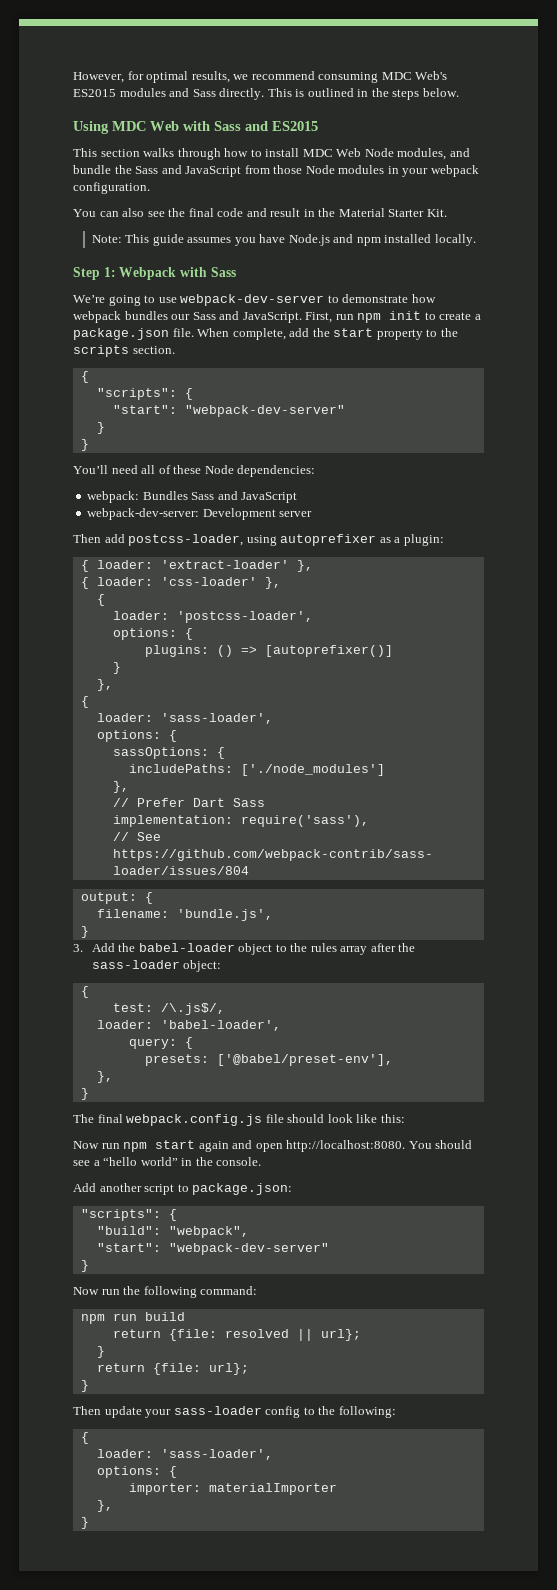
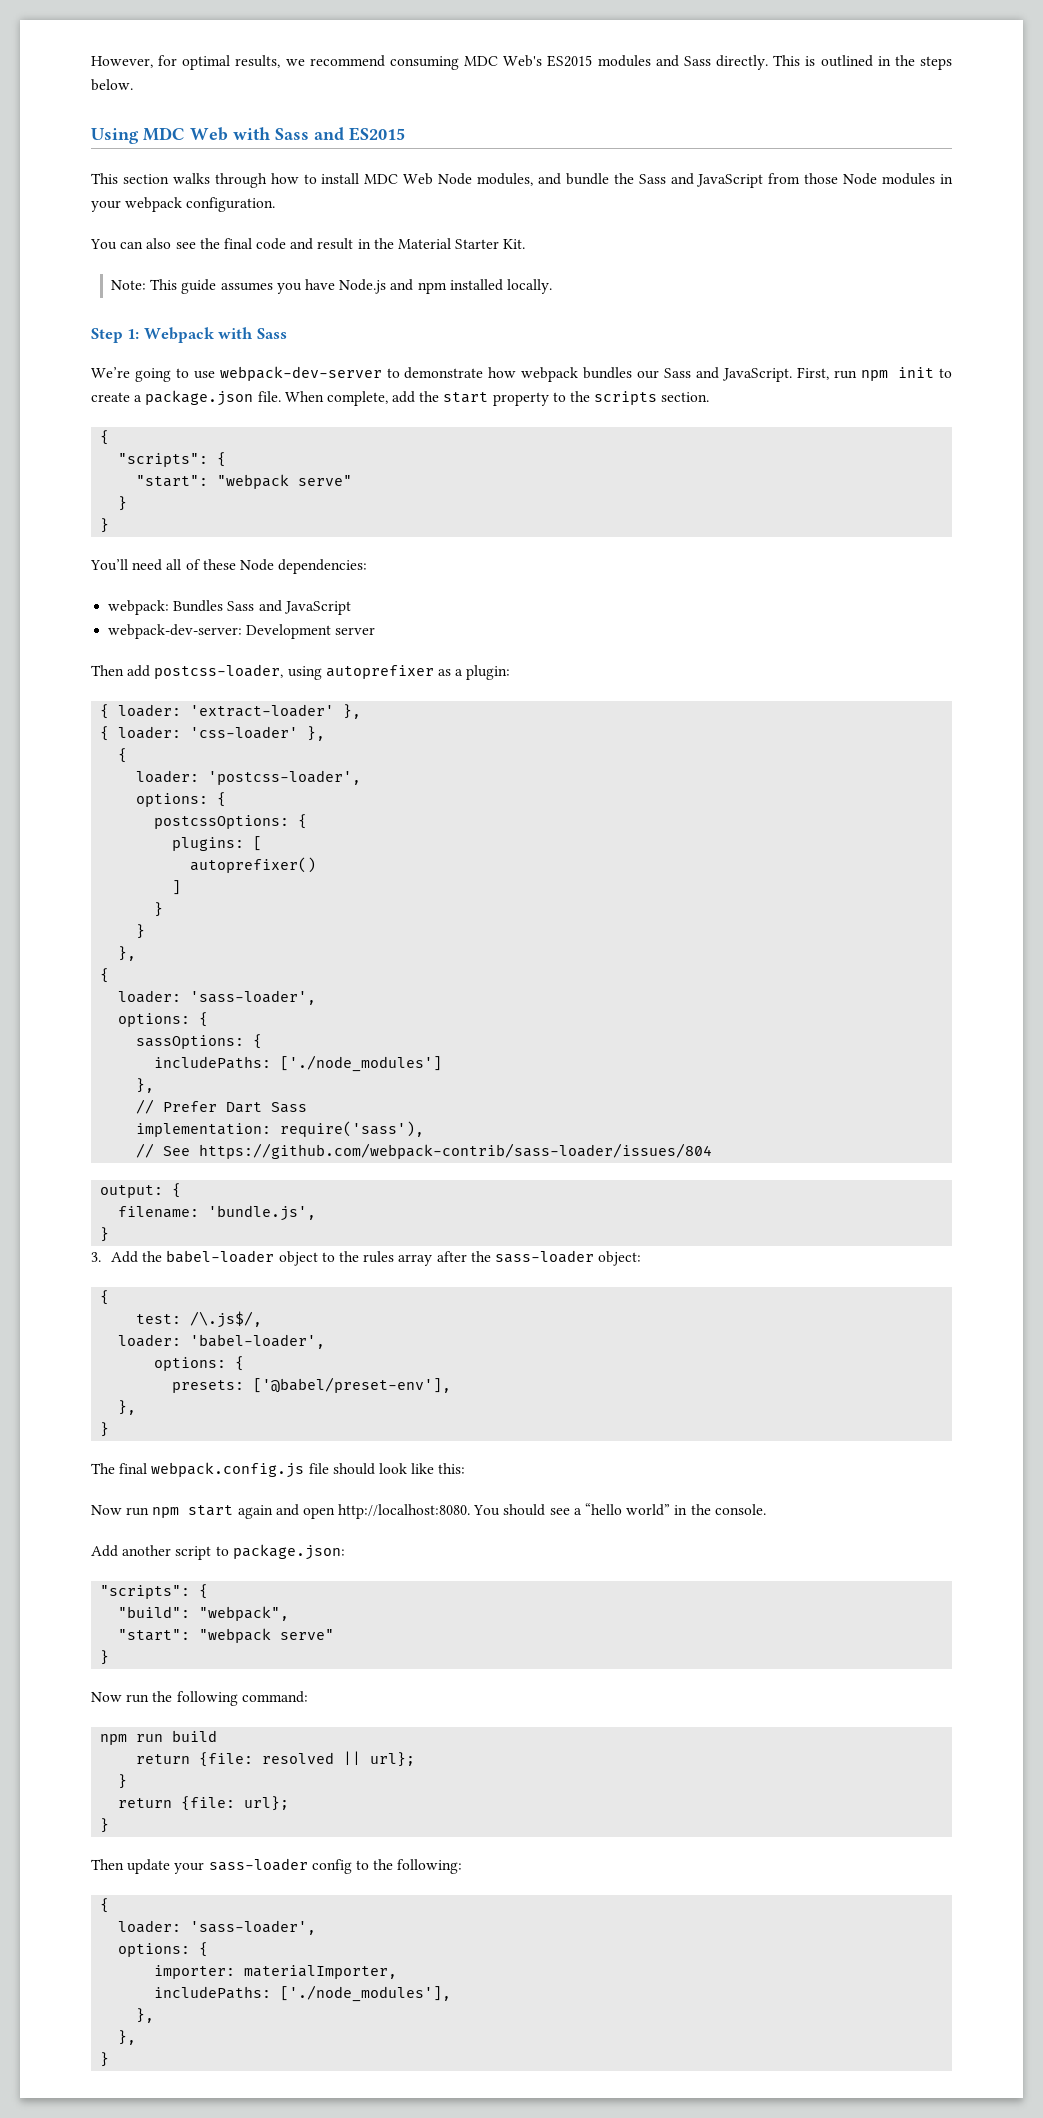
[184,405,345,417] "webpack-dev-server" -> [217,474,353,489] "webpack serve"
(193, 634) none -> [154,814,308,829] // postcssOptions: {
[216,645,393,657] () => [autoprefixer()] -> [253,836,263,851] [190,857,317,873] [172,880,182,895] [154,902,164,917] [ // autoprefixer() // ] // }
[128,1038,177,1049] query: -> [154,1357,227,1371] options:
[168,1243,329,1255] "webpack-dev-server" -> [199,1628,335,1643] "webpack serve"
[208,1483,337,1495] materialImporter -> [244,1965,398,1979] [154,1985,452,2002] [136,2008,155,2023] materialImporter, // includePaths: ['./node_modules'], // },

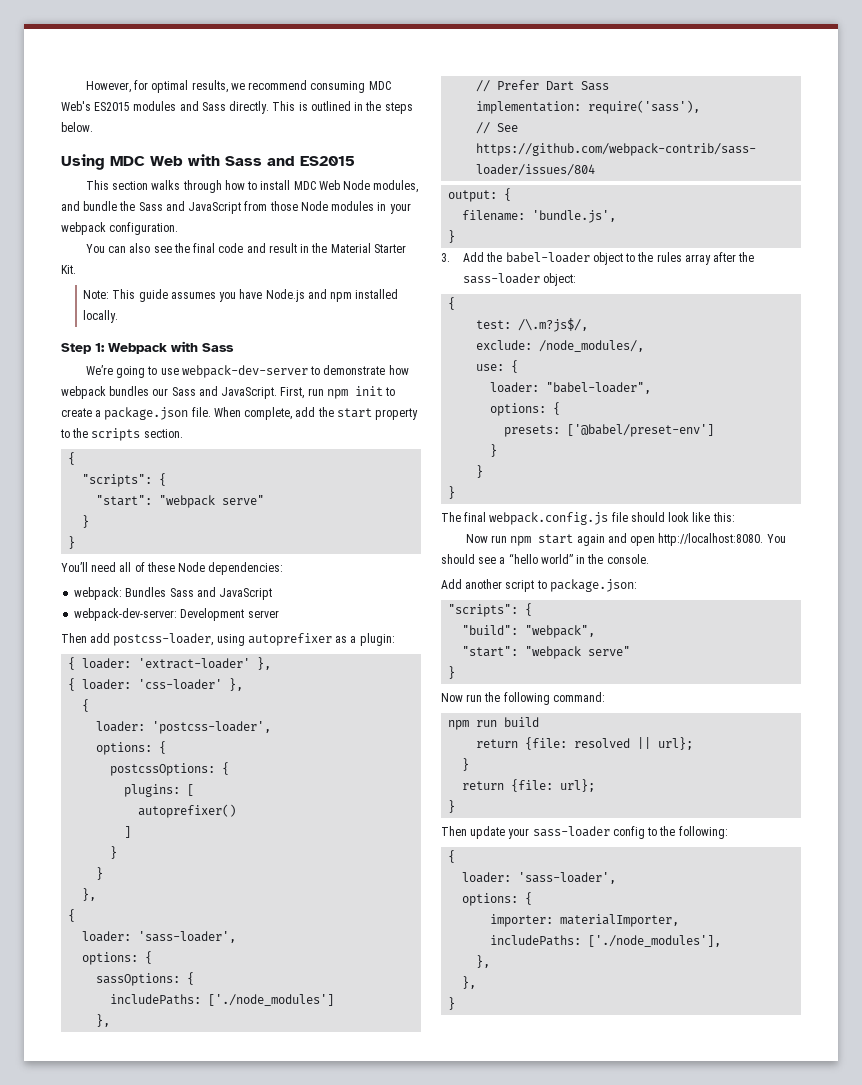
[190,1311,263,1328] [118,1334,326,1349] /\.js$/, // loader: 'babel-loader', -> [518,318,589,332] [476,340,645,352] [476,360,519,373] [490,382,652,394] /\.m?js$/, // exclude: /node_modules/, // use: { // loader: "babel-loader",
[253,1377,452,1393] [118,1400,137,1415] ['@babel/preset-env'], // }, -> [567,424,715,437] [490,444,498,457] [476,465,484,478] ['@babel/preset-env'] // } // }

